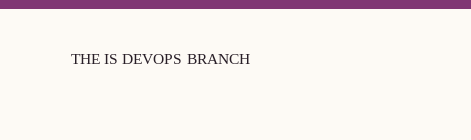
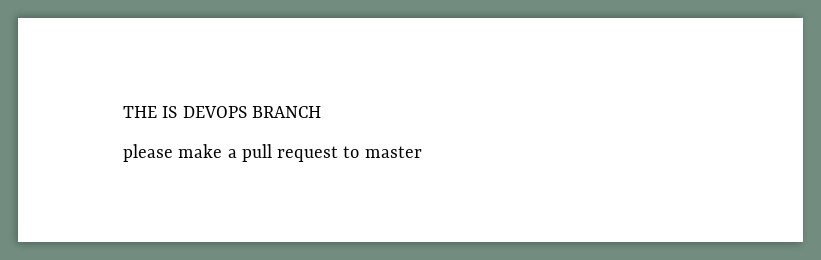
(250, 59) none -> [123,144,422,162] // please make a pull request to master

